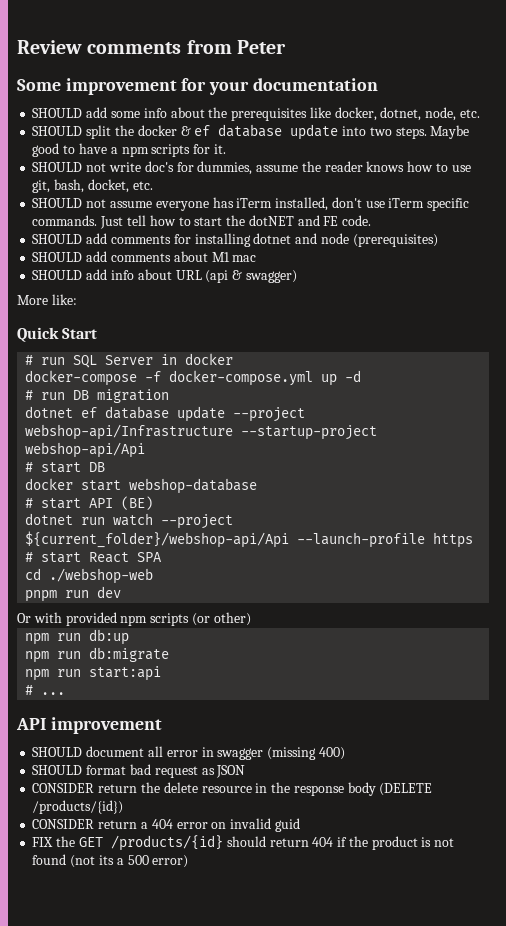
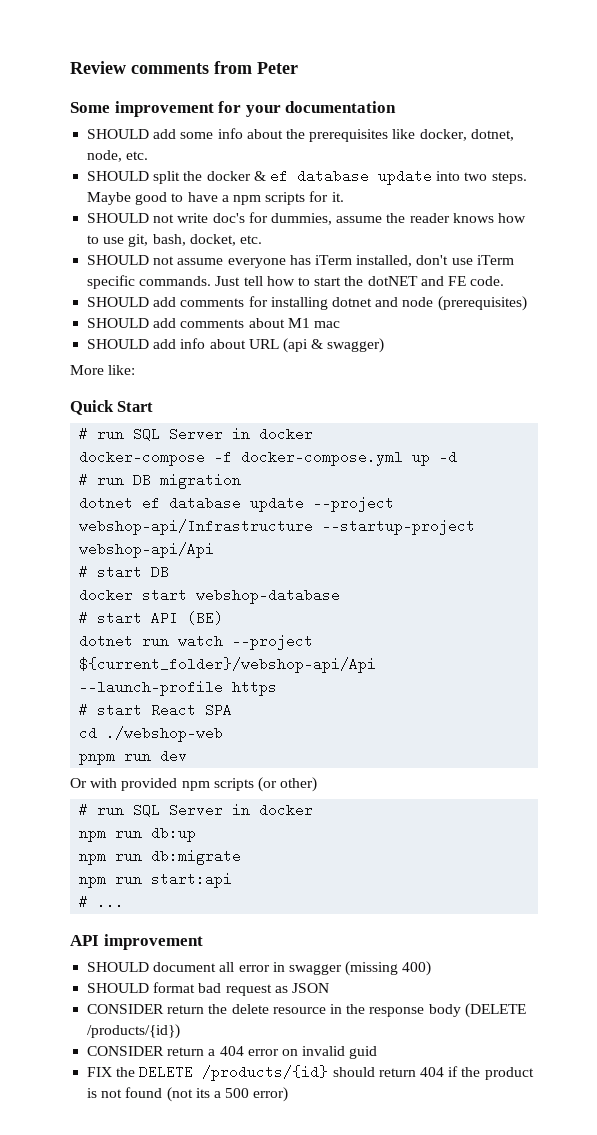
(251, 619) none -> [79,803,314,817] // # run SQL Server in docker
[78,837,103,847] GET -> [139,1065,194,1079] DELETE

